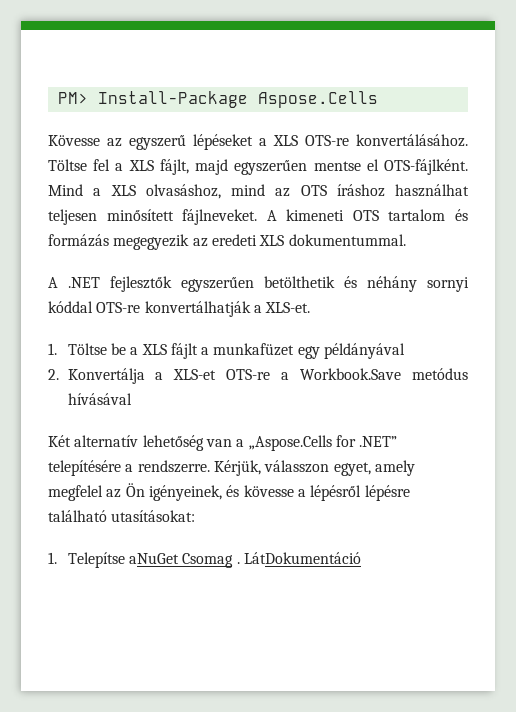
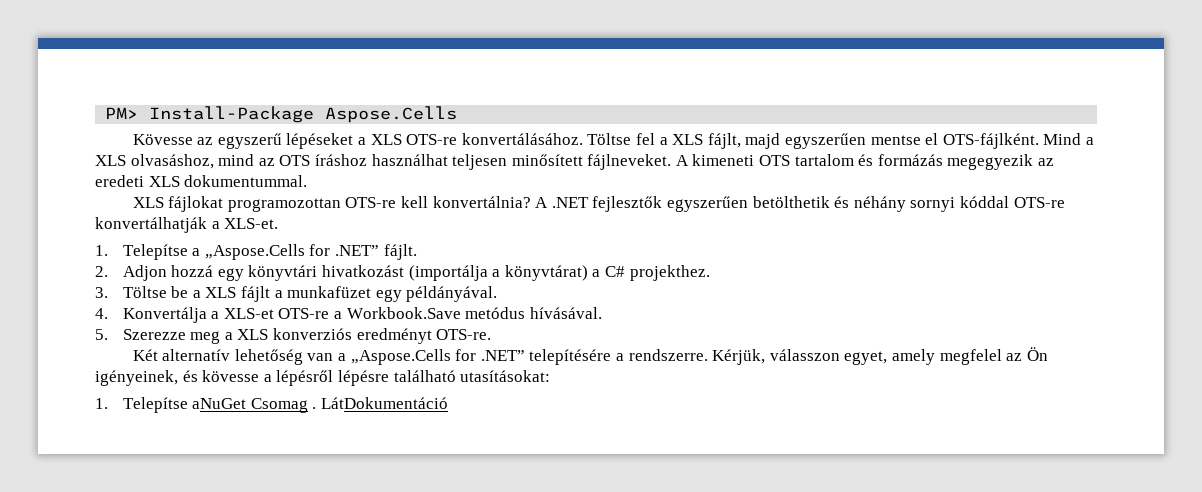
(406, 240) none -> [132,196,531,212] XLS fájlokat programozottan OTS-re kell konvertálnia?
(57, 349) none -> [122,244,417,260] [95,265,710,281] [95,287,108,298] Telepítse a „Aspose.Cells for .NET” fájlt. // 2. Adjon hozzá egy könyvtári hivatkozást (importálja a könyvtárat) a C# projekthez. // 3.
[324,343,406,359] [48,369,59,380] példányával // 2. -> [406,286,498,302] [95,308,108,319] példányával. // 4.
[67,393,132,405] hívásával -> [529,307,602,319] [95,328,492,344] hívásával. // 5. Szerezze meg a XLS konverziós eredményt OTS-re.

